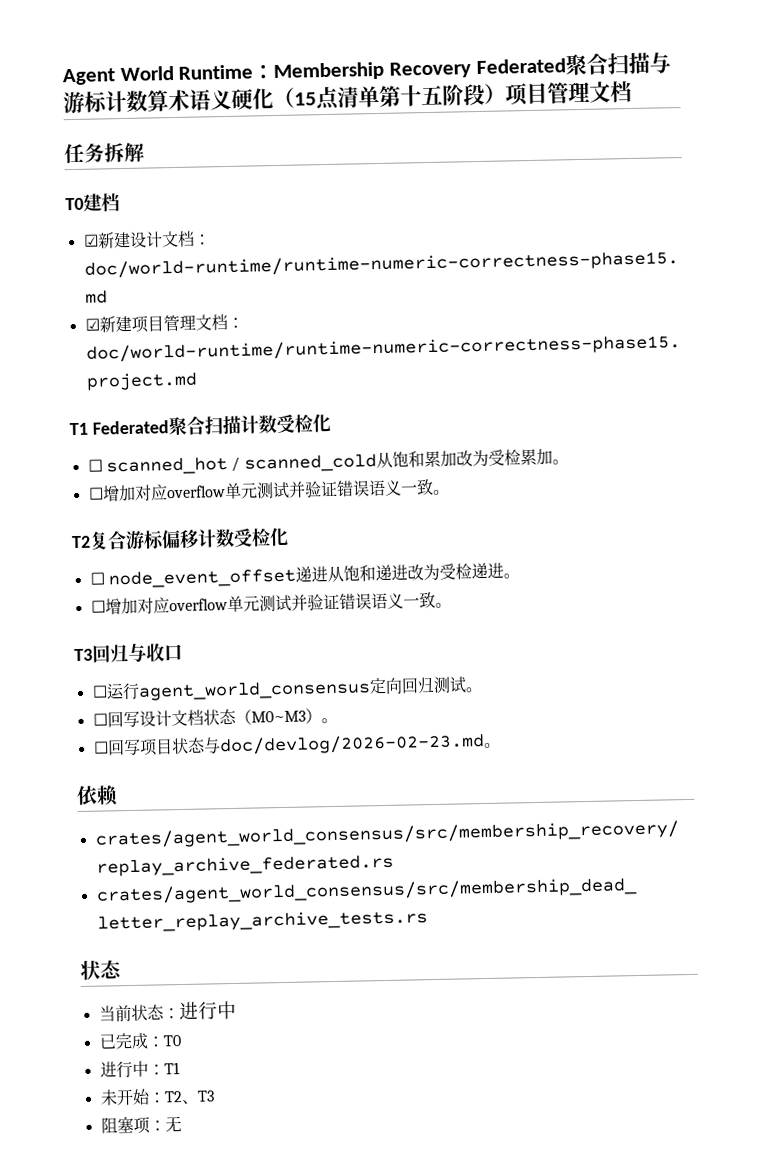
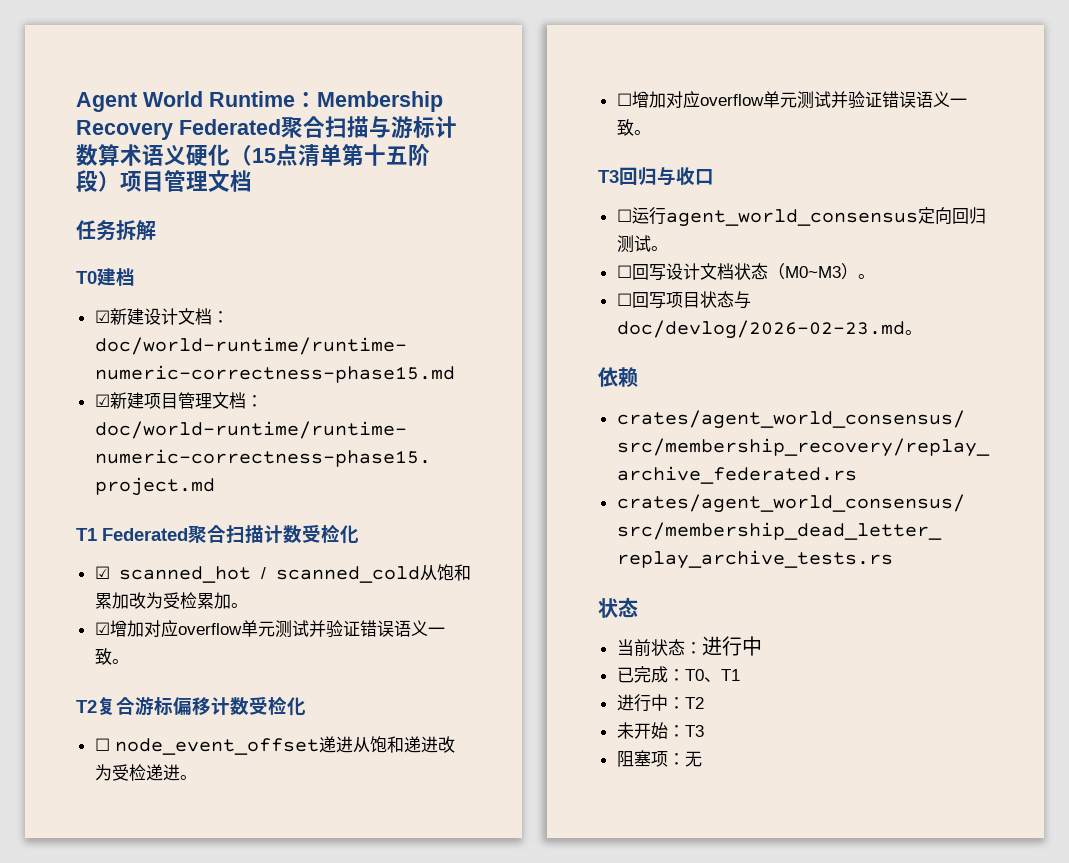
[87,459,103,472] ☐ -> [94,566,110,579] ☑
[87,487,104,500] ☐ -> [94,622,110,635] ☑
(182, 1041) none -> [703,669,740,682] 、T1
[163,1062,180,1075] T1 -> [684,697,704,709] T2
[163,1091,199,1105] T2、 -> (685, 731) none

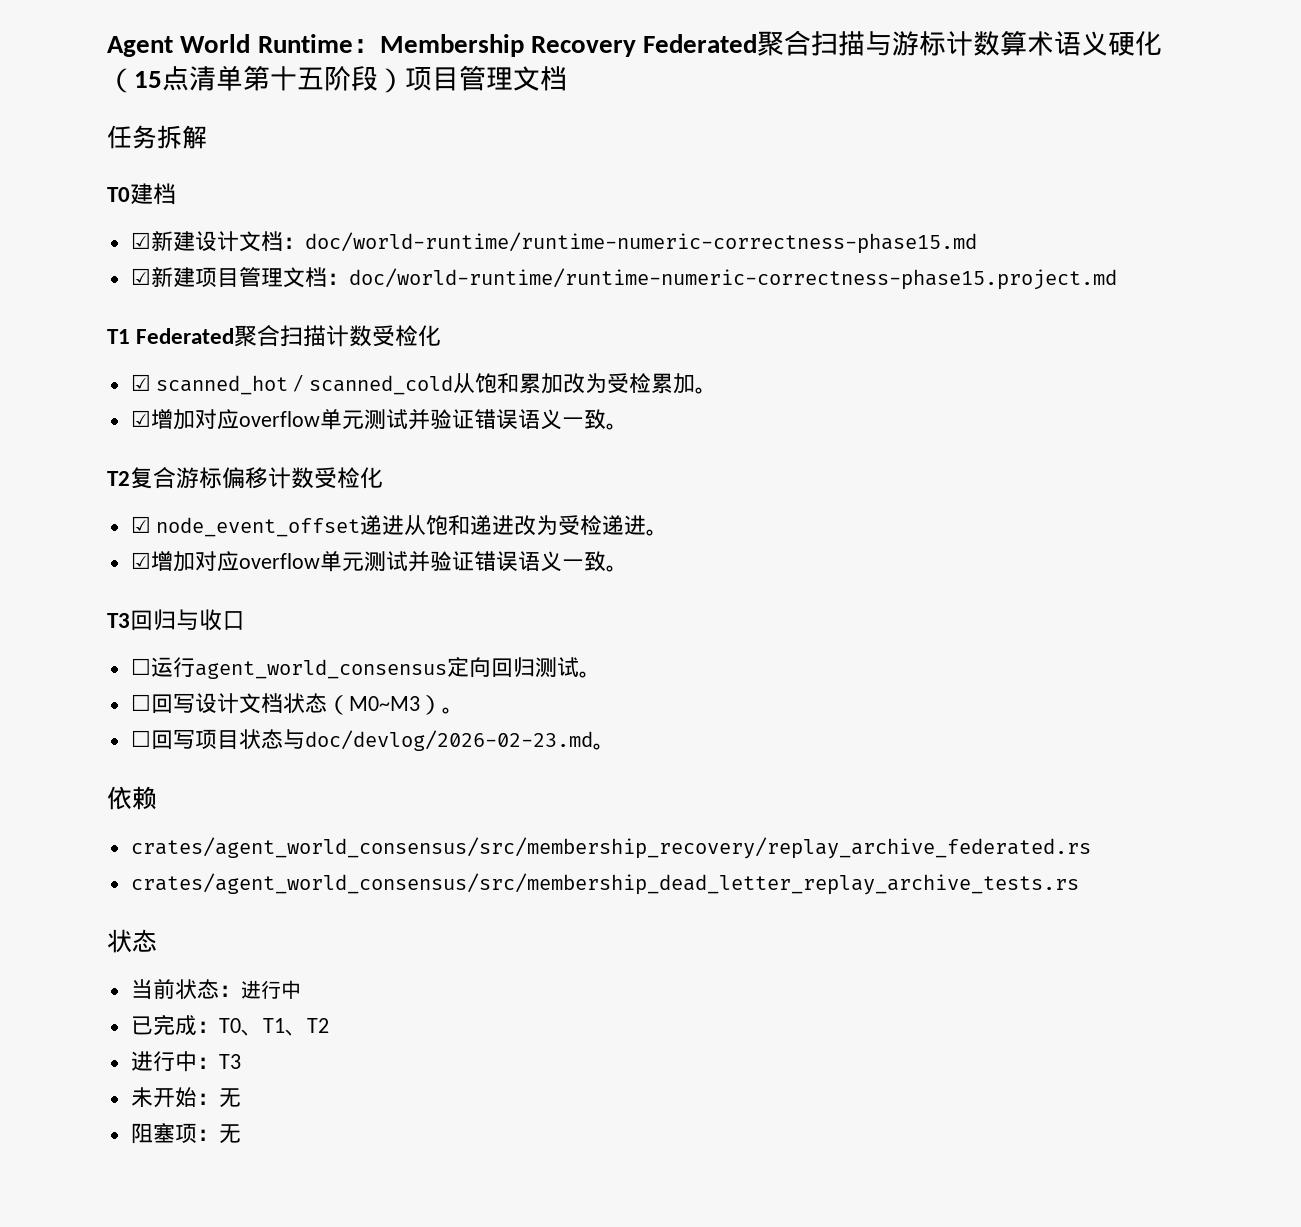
[94,738,110,751] ☐ -> [130,516,151,533] ☑
[616,93,632,106] ☐ -> [130,552,151,569] ☑
(740, 675) none -> [284,1018,329,1036] 、T2
[684,697,704,709] T2 -> [218,1054,241,1069] T3
[684,725,704,737] T3 -> [218,1088,241,1108] 无

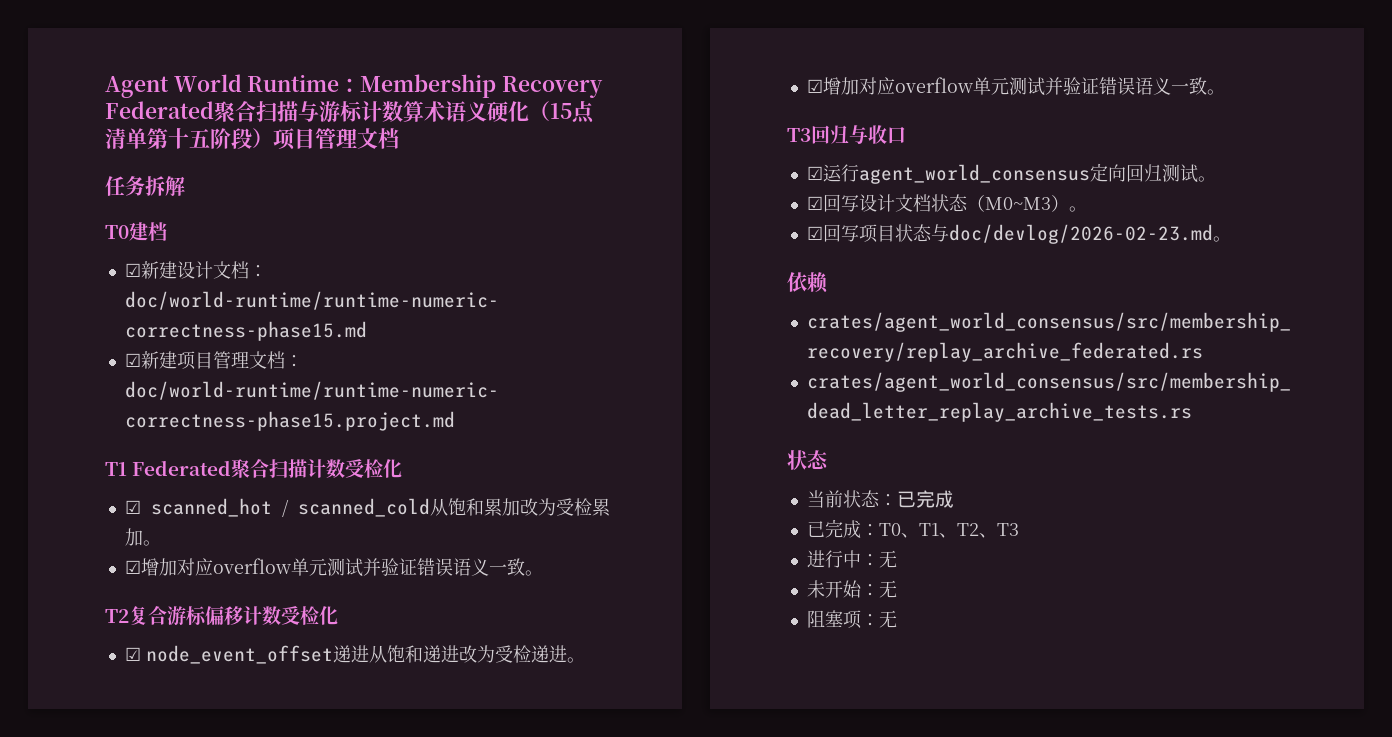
[130,658,151,675] ☐ -> [806,166,823,180] ☑
[130,694,151,711] ☐ -> [806,196,823,210] ☑
[130,730,151,747] ☐ -> [806,226,823,240] ☑
[240,980,301,999] 进行中 -> [896,490,954,508] 已完成
(329, 1025) none -> [978,523,1019,538] 、T3
[218,1054,241,1069] T3 -> [878,550,897,568] 无

